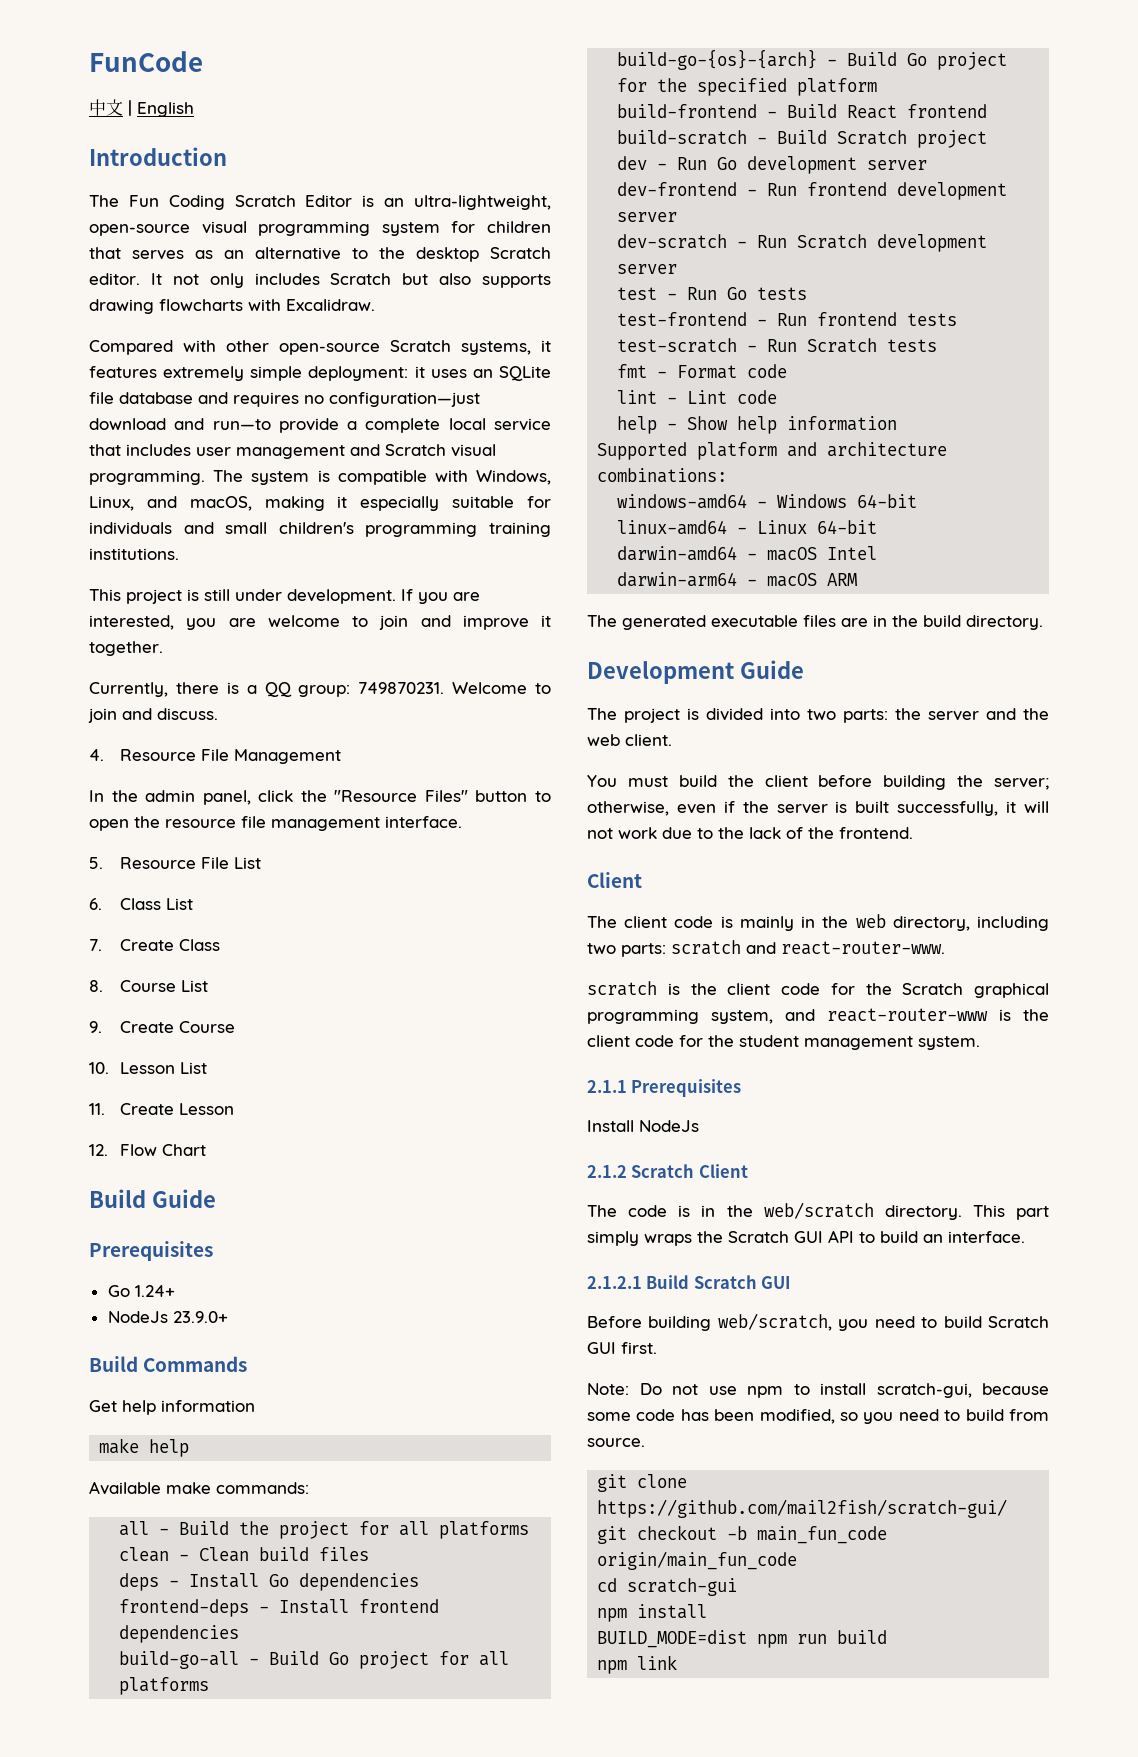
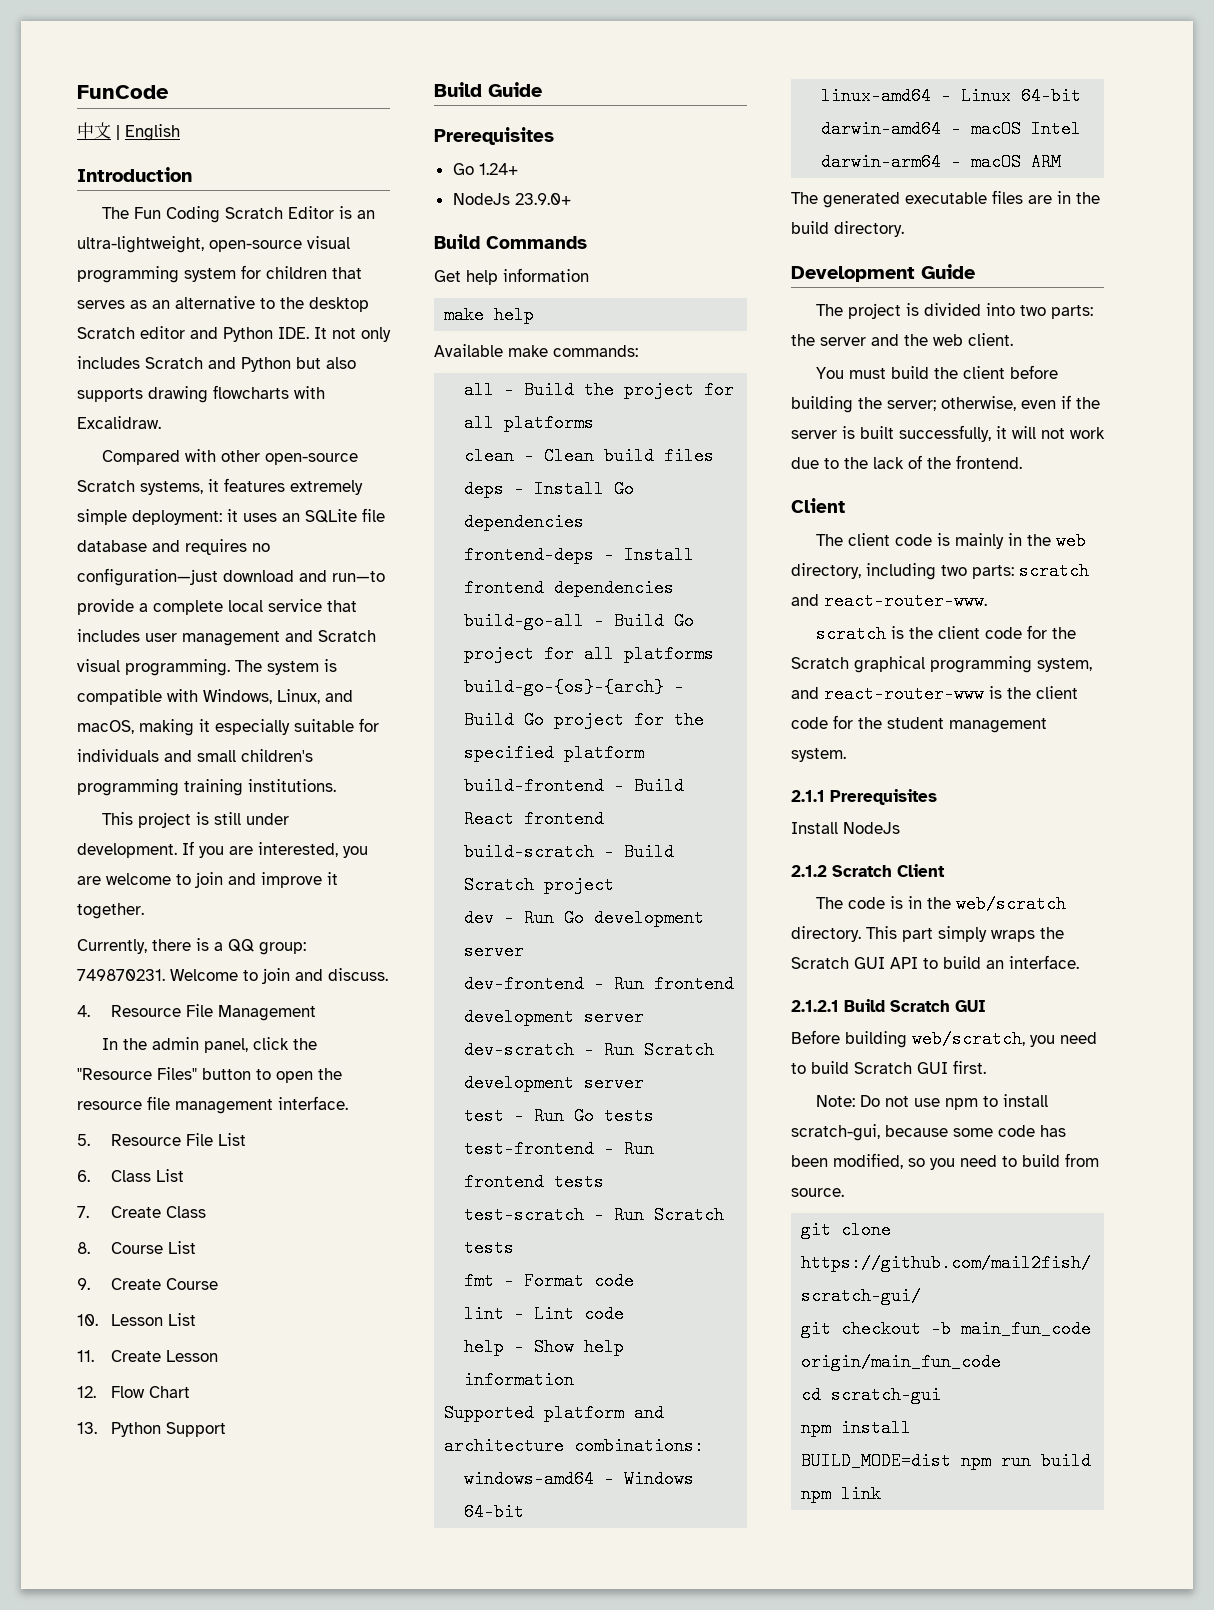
[89,273,140,285] editor. -> [140,326,309,342] editor and Python IDE.
(392, 279) none -> [208,357,291,372] and Python
(206, 1150) none -> [77,1422,226,1437] // 13. Python Support

